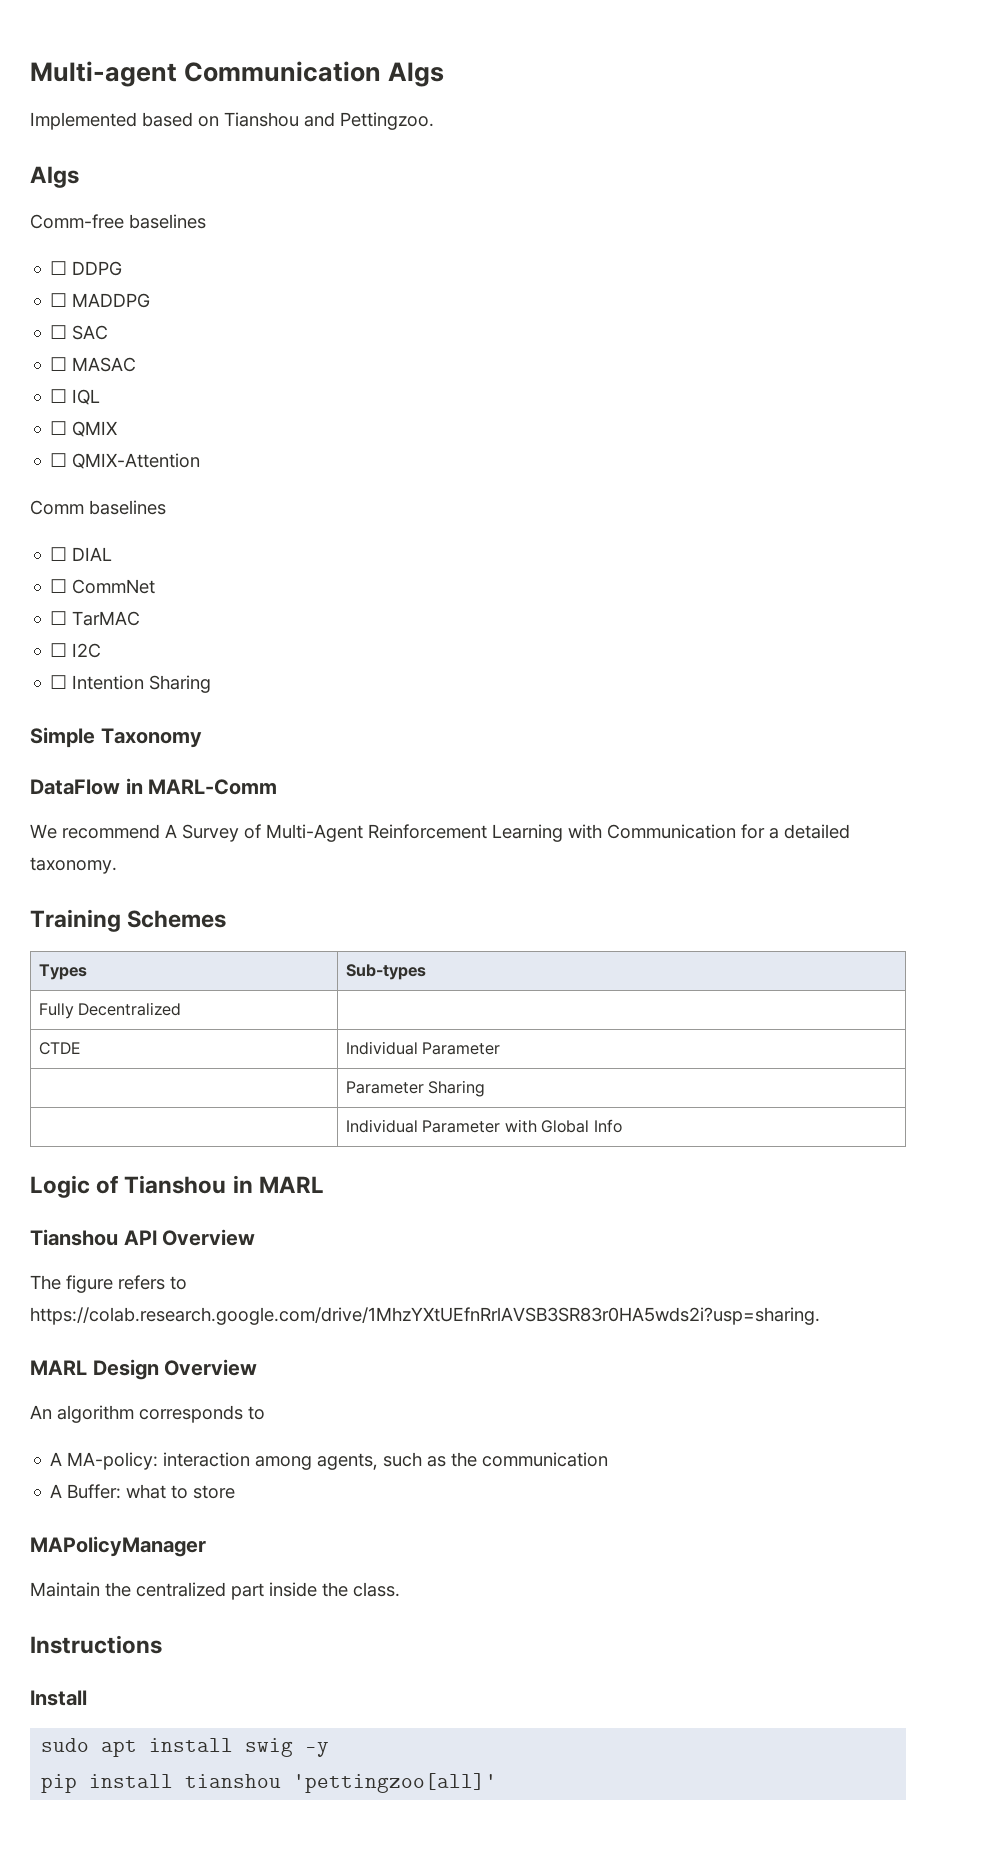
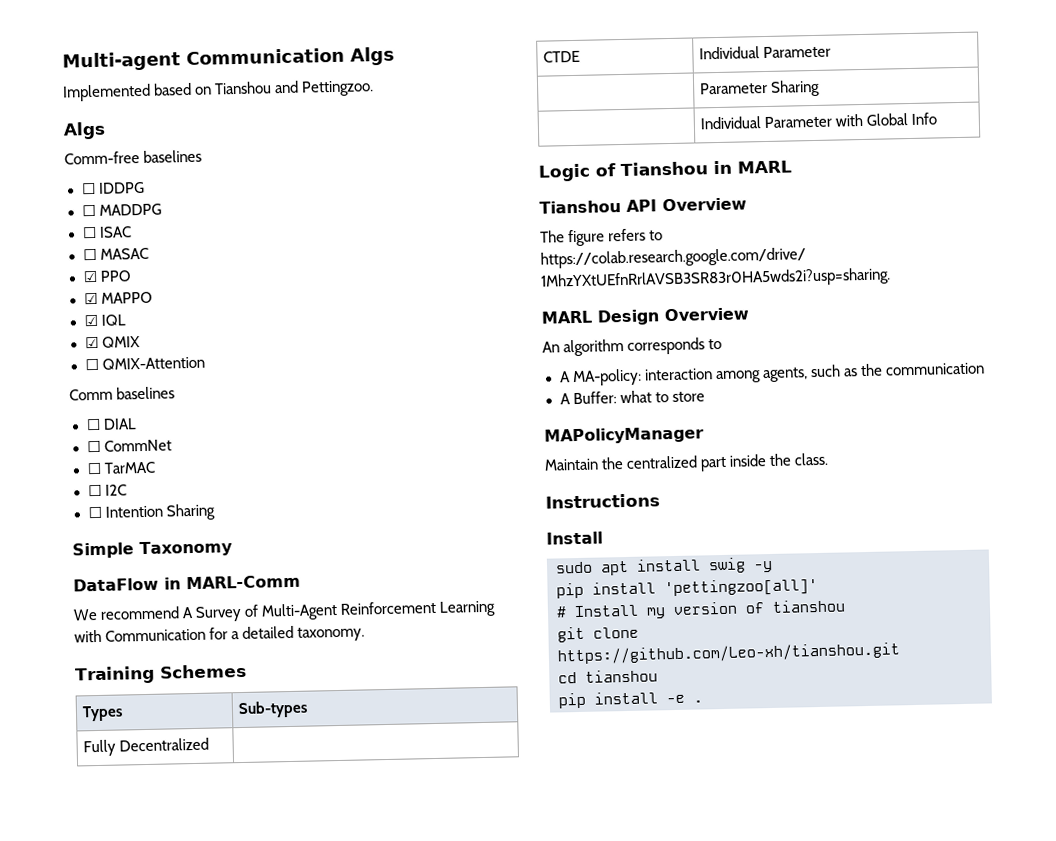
[72,261,123,276] DDPG -> [97,181,145,194] IDDPG
[72,325,109,340] SAC -> [98,226,132,238] ISAC
[50,389,68,403] ☐ -> [82,270,132,283] [83,291,153,305] [83,314,98,327] ☑ PPO // ☑ MAPPO // ☑
[50,421,68,435] ☐ -> [84,336,99,349] ☑
[185,1773,498,1793] tianshou 'pettingzoo[all]' -> [664,578,818,598] [556,599,846,619] [557,626,639,643] [557,642,900,665] [558,669,658,684] [558,691,703,709] 'pettingzoo[all]' // # Install my version of tianshou // git clone https://github.com/Leo-xh/tianshou.git // cd tianshou // pip install -e .

